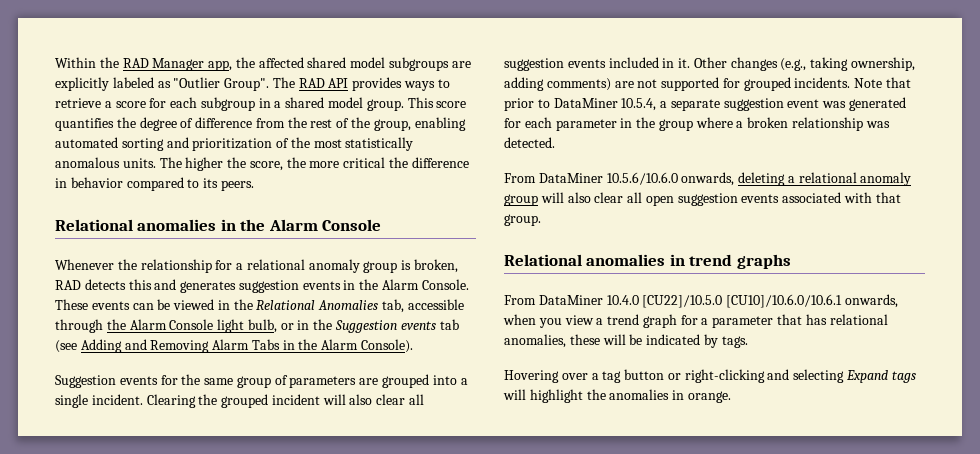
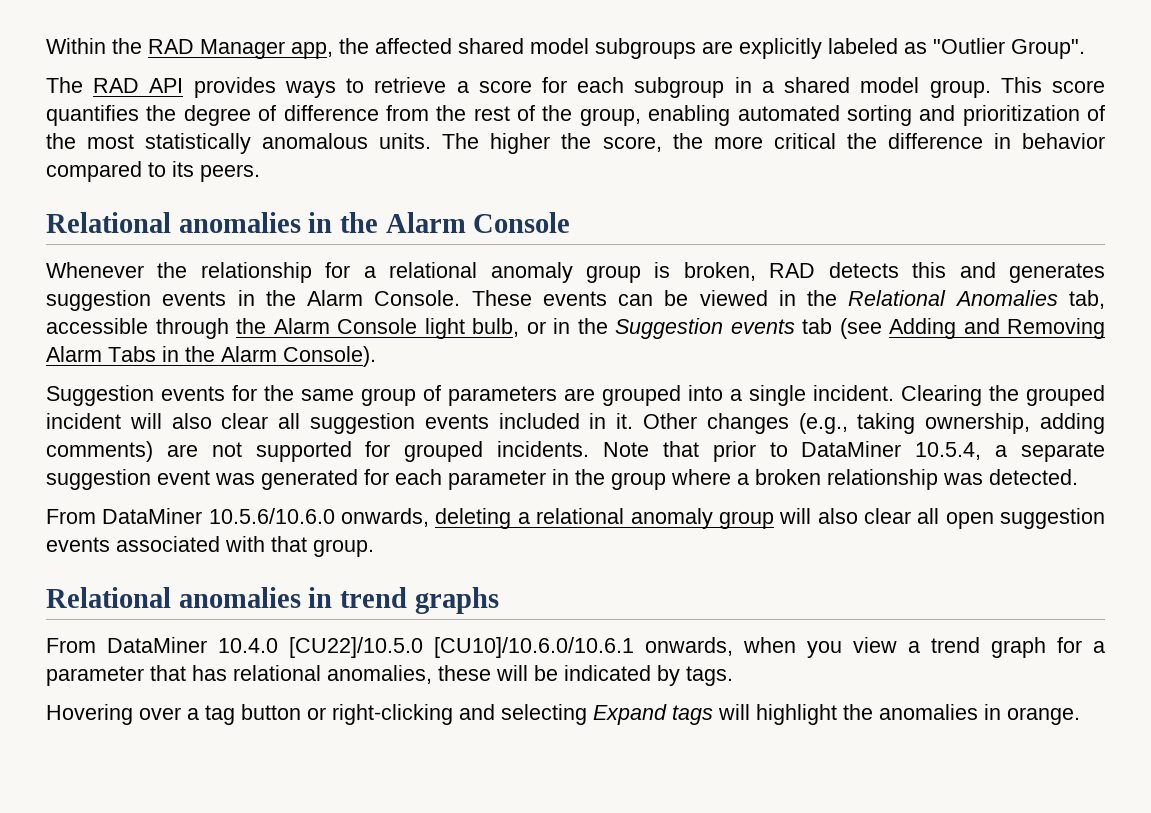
(270, 84) none -> (1085, 49) //

